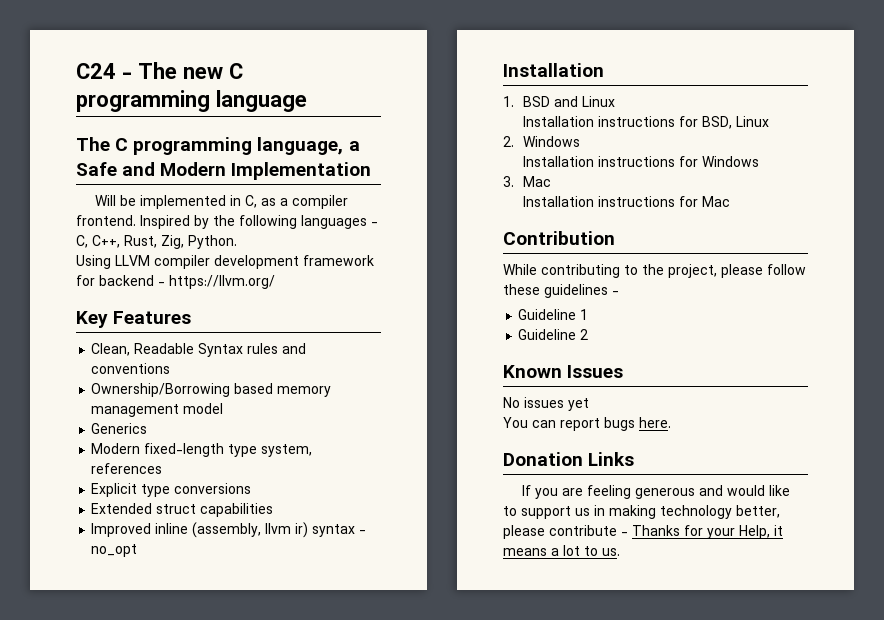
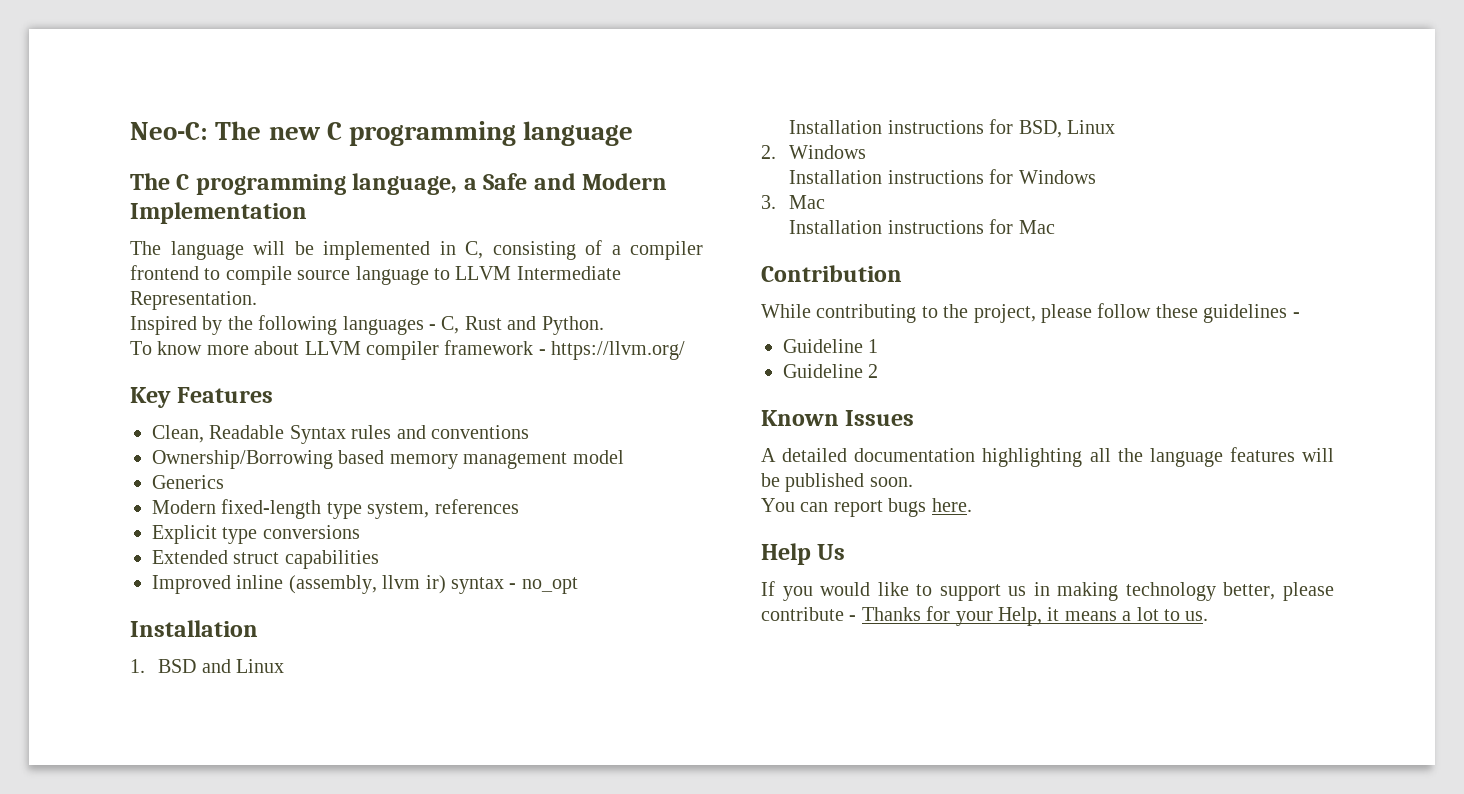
[76,63,132,79] C24 - -> [130,122,208,140] Neo-C:
[95,195,117,206] Will -> [130,241,285,260] The language will
[261,195,349,209] [76,215,136,226] as a compiler frontend. -> [492,240,703,260] [130,265,621,285] [130,291,257,310] consisting of a compiler frontend to compile source language to LLVM Intermediate Representation. //
[92,235,237,249] [76,255,374,269] [76,275,154,286] C++, Rust, Zig, Python. // Using LLVM compiler development framework for backend -> [464,316,604,335] [130,340,534,360] Rust and Python. // To know more about LLVM compiler framework
[503,397,589,411] No issues yet -> [761,447,1334,467] [761,473,913,492] A detailed documentation highlighting all the language features will be published soon.
[503,452,635,466] Donation Links -> [761,543,846,565] Help Us
[562,485,724,499] are feeling generous and -> (813, 593) none

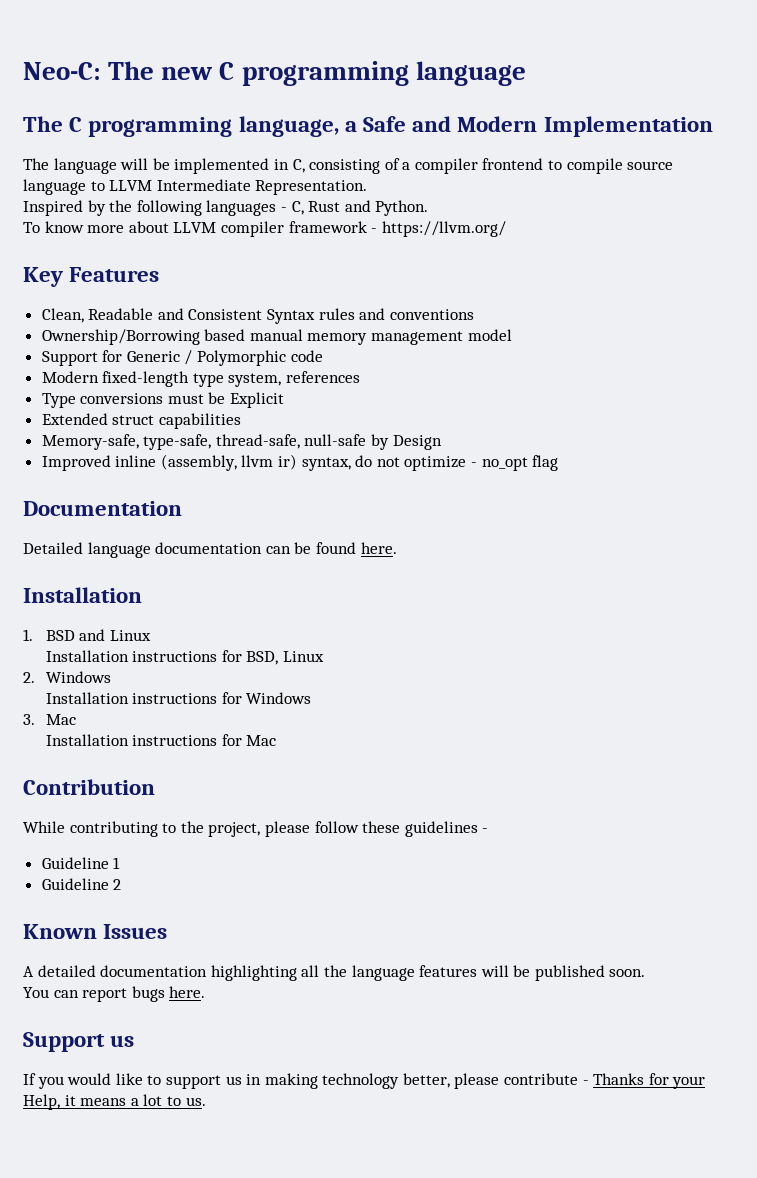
(285, 432) none -> [157,308,263,320] and Consistent
(385, 457) none -> [249,329,303,341] manual
[152,475,224,489] Generics -> [41,350,323,366] Support for Generic / Polymorphic code
(519, 506) none -> [41,392,226,408] Type conversions must be
[222,525,360,544] type conversions -> (285, 400) none
(379, 559) none -> [41,434,442,450] // Memory-safe, type-safe, thread-safe, null-safe by Design
[451,577,578,594] syntax - no_opt -> [301,455,559,471] [23,501,182,516] [23,542,397,558] syntax, do not optimize - no_opt flag // Documentation // Detailed language documentation can be found here.
[761,543,846,565] Help Us -> [23,1032,135,1052] Support us

